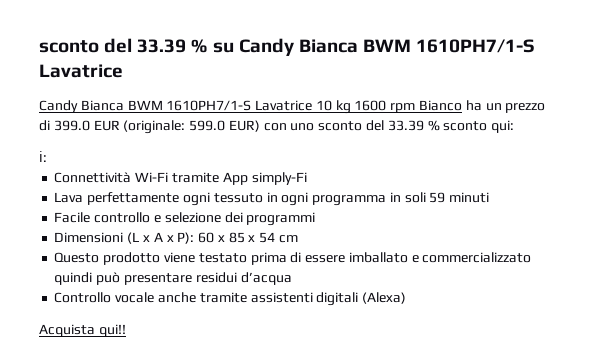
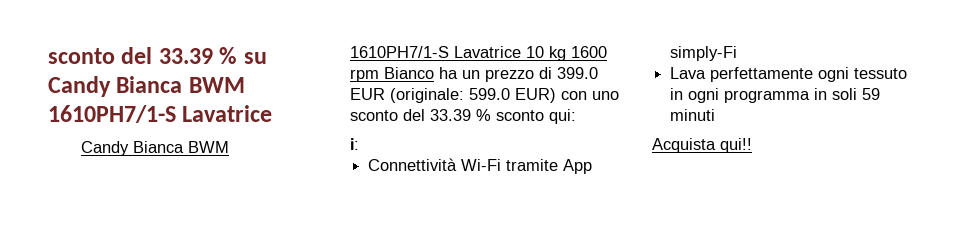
[54,212,316,226] [54,232,298,244] [54,252,532,265] [54,272,292,285] [54,292,407,306] // Facile controllo e selezione dei programmi // Dimensioni (L x A x P): 60 x 85 x 54 cm // Questo prodotto viene testato prima di essere imballato e commercializzato quindi può presentare residui d’acqua // Controllo vocale anche tramite assistenti digitali (Alexa) -> (716, 115) none

